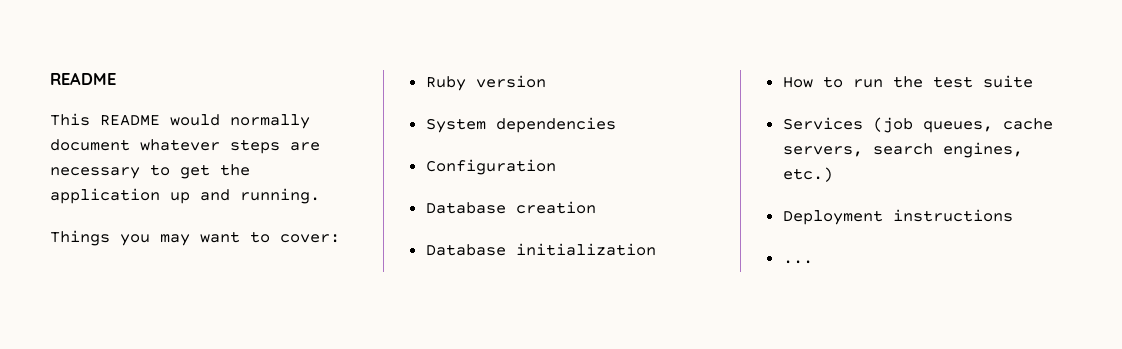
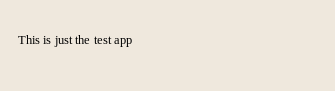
[50,72,116,85] [50,113,310,129] [50,139,320,154] [50,164,250,179] [50,188,320,204] [50,230,340,246] [425,75,546,91] [425,117,616,133] [425,159,556,175] [425,201,596,214] [425,243,656,256] [782,75,1033,88] [782,117,1053,133] [782,142,1023,158] [782,167,833,182] [782,209,1013,225] [782,260,813,264] README // This README would normally document whatever steps are necessary to get the application up and running. // Things you may want to cover: // Ruby version // System dependencies // Configuration // Database creation // Database initialization // How to run the test suite // Services (job queues, cache servers, search engines, etc.) // Deployment instructions // ... -> [18,35,132,47] This is just the test app

